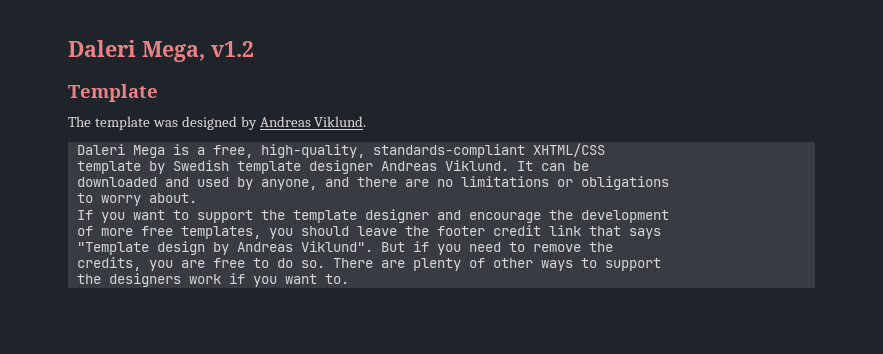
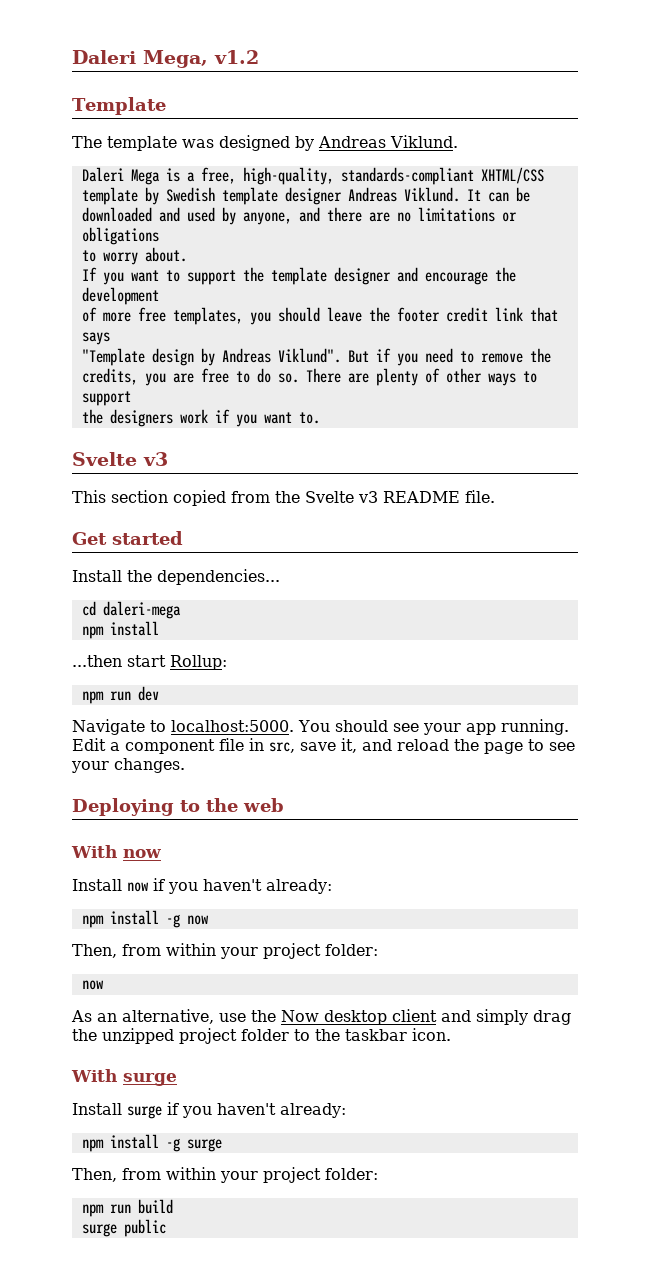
(349, 279) none -> [72,452,168,466] [72,490,495,506] [72,531,183,545] [72,569,280,585] [81,601,181,619] [81,621,159,639] [72,655,227,670] [81,686,159,704] [72,719,569,735] [72,738,575,754] [71,758,185,773] [72,798,284,816] [71,845,161,858] [72,878,332,894] [81,910,209,928] [72,943,378,959] [81,980,104,990] [71,1009,571,1025] [72,1028,451,1044] [71,1069,177,1086] [72,1102,346,1119] [81,1134,222,1152] [72,1167,378,1183] [81,1199,173,1217] [81,1219,166,1237] // Svelte v3 // This section copied from the Svelte v3 README file. // Get started // Install the dependencies... // cd daleri-mega // npm install // ...then start Rollup: // npm run dev // Navigate to localhost:5000. You should see your app running. Edit a component file in src, save it, and reload the page to see your changes. // Deploying to the web // With now // Install now if you haven't already: // npm install -g now // Then, from within your project folder: // now // As an alternative, use the Now desktop client and simply drag the unzipped project folder to the taskbar icon. // With surge // Install surge if you haven't already: // npm install -g surge // Then, from within your project folder: // npm run build // surge public

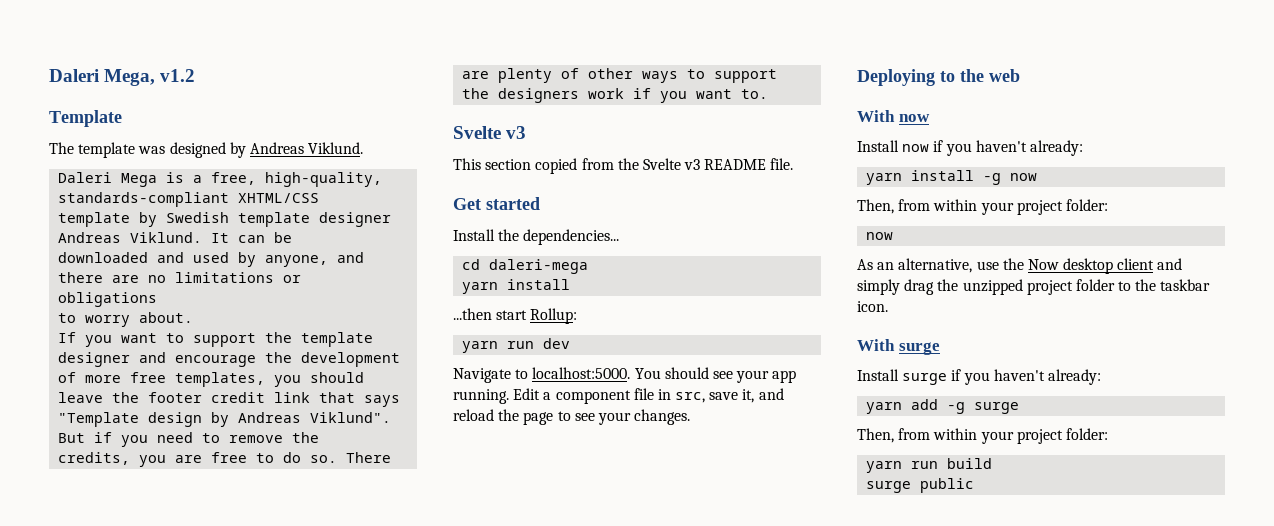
[81,626,104,639] npm -> [462,282,499,294] yarn
[81,691,104,704] npm -> [462,341,499,353] yarn
[81,915,104,928] npm -> [866,173,903,185] yarn
[81,1134,159,1152] npm install -> [866,399,939,414] yarn add
[81,1204,104,1217] npm -> [866,461,903,473] yarn

